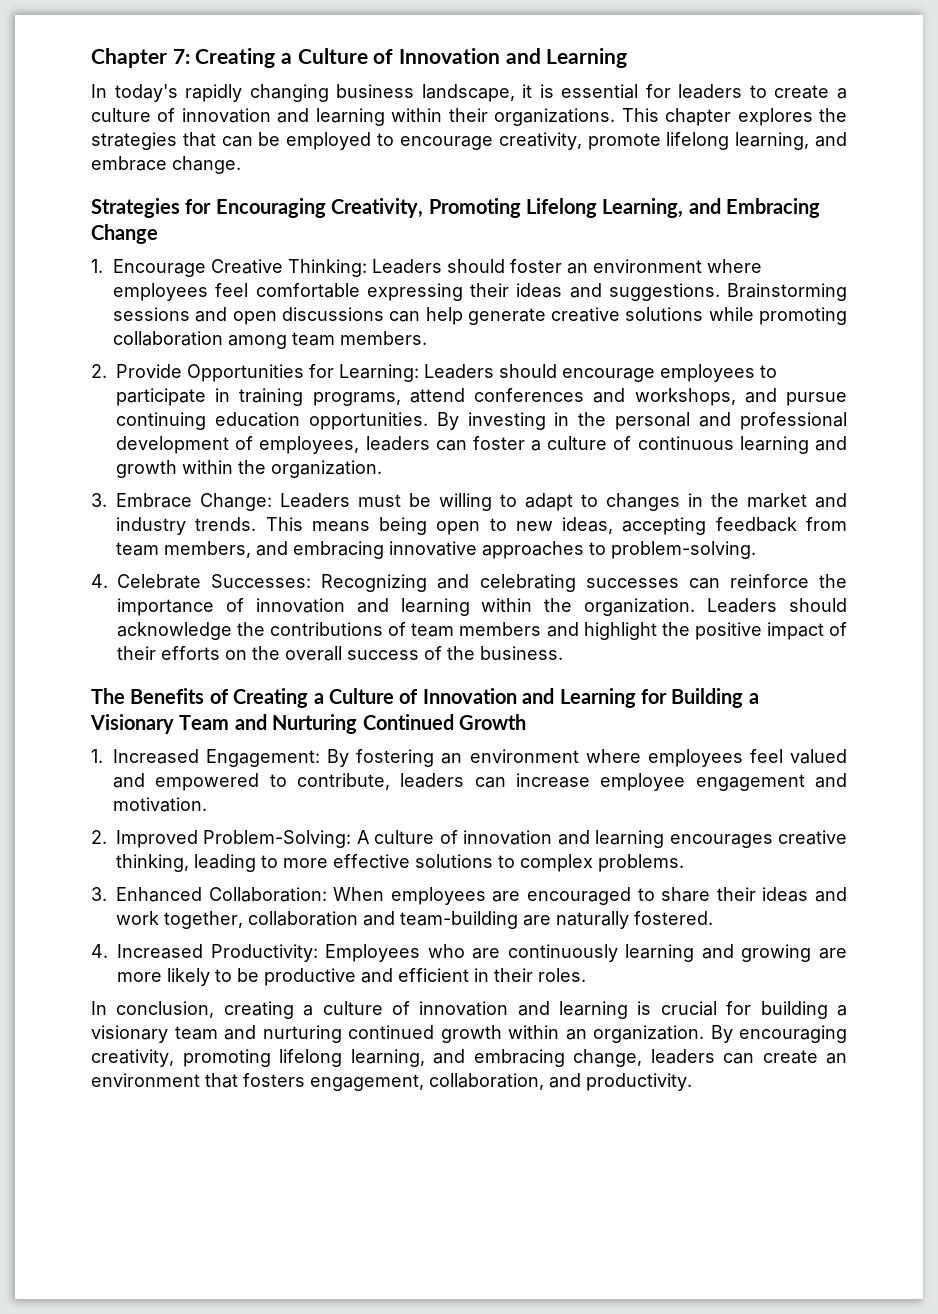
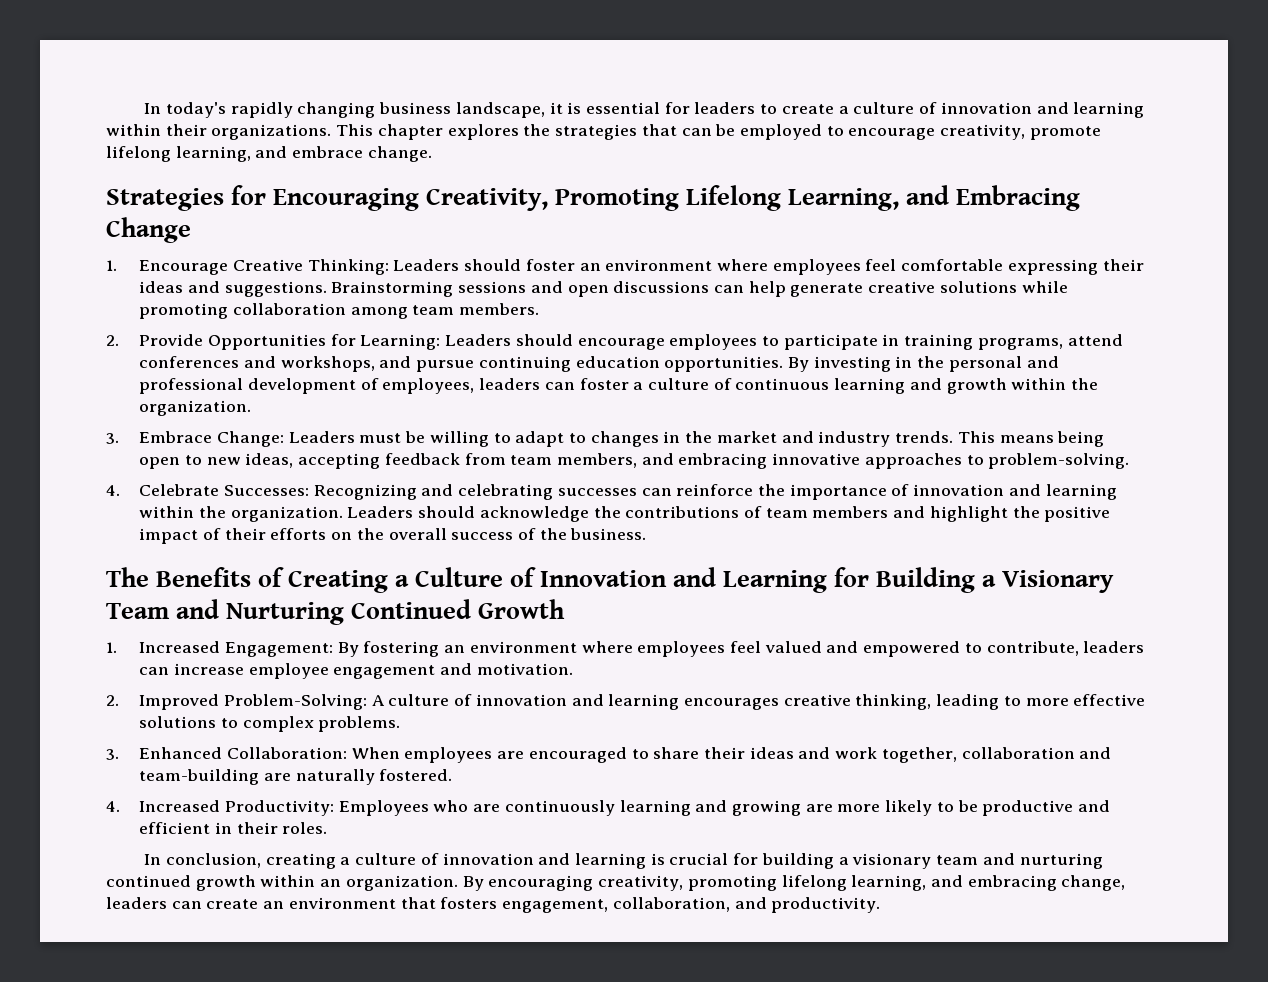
[91,48,628,68] Chapter 7: Creating a Culture of Innovation and Learning // -> (144, 108) none

